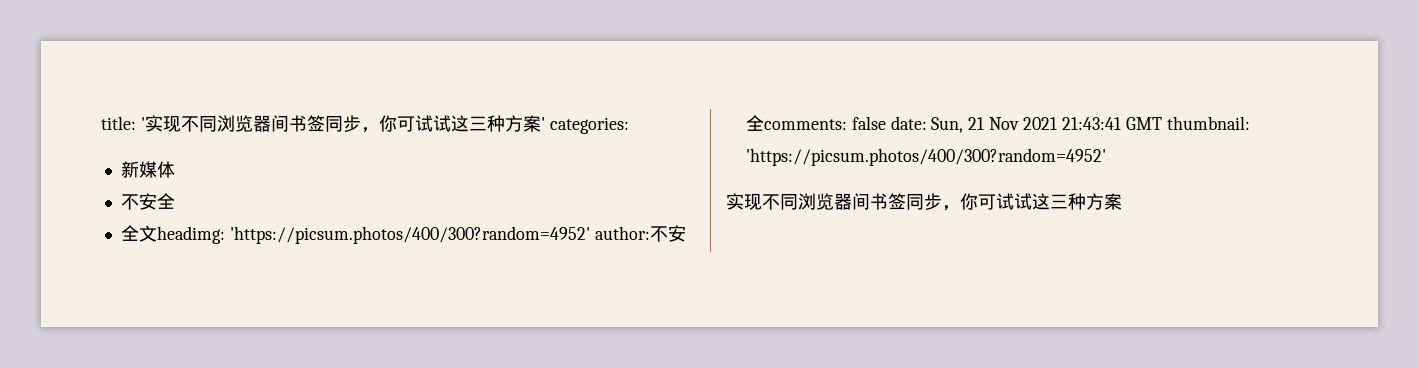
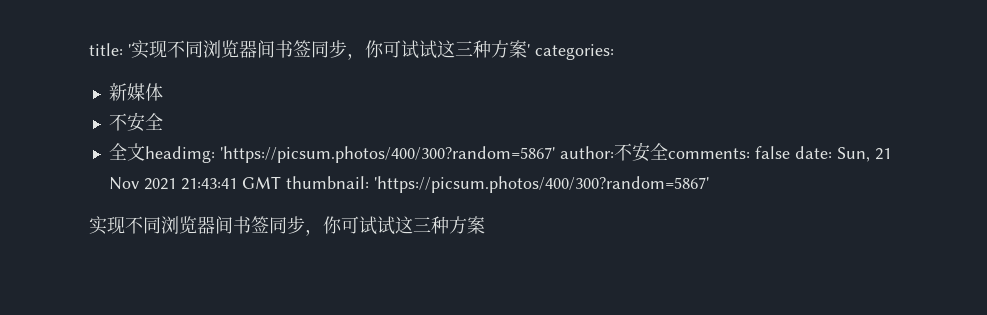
[229,226,590,244] 'https://picsum.photos/400/300?random=4952' -> [219,146,555,163] 'https://picsum.photos/400/300?random=5867'
[745,148,1106,166] 'https://picsum.photos/400/300?random=4952' -> [373,176,709,193] 'https://picsum.photos/400/300?random=5867'

